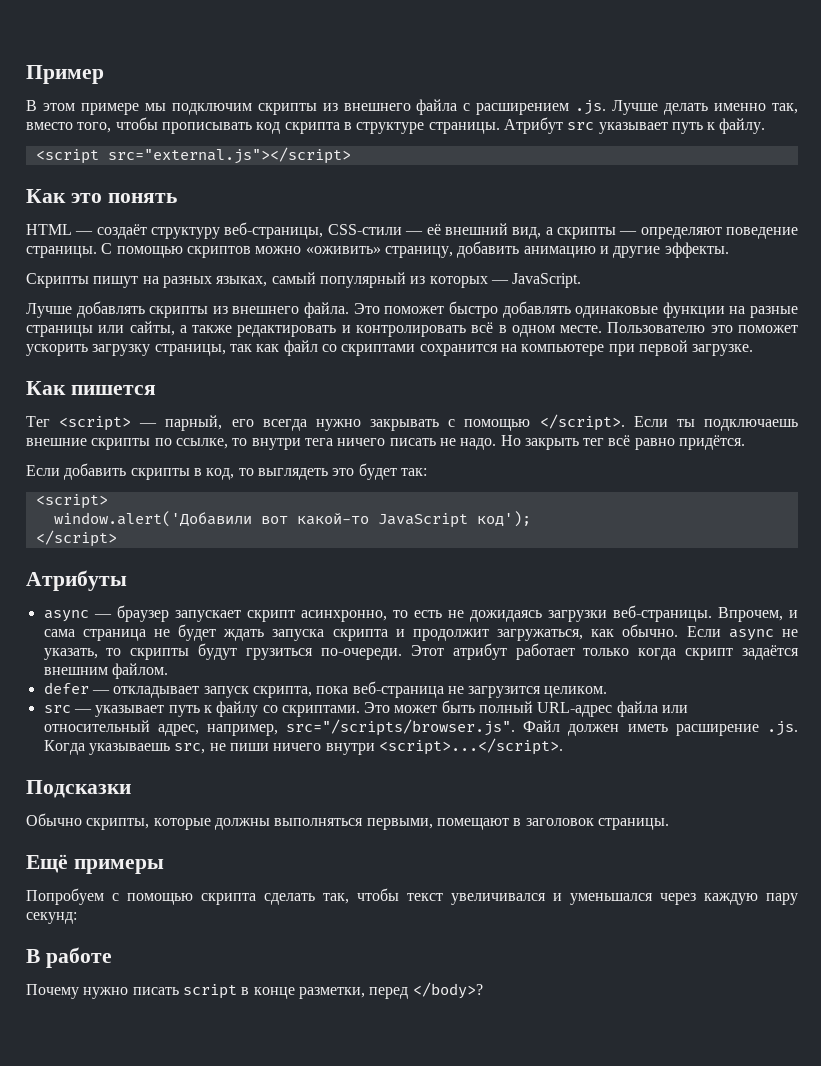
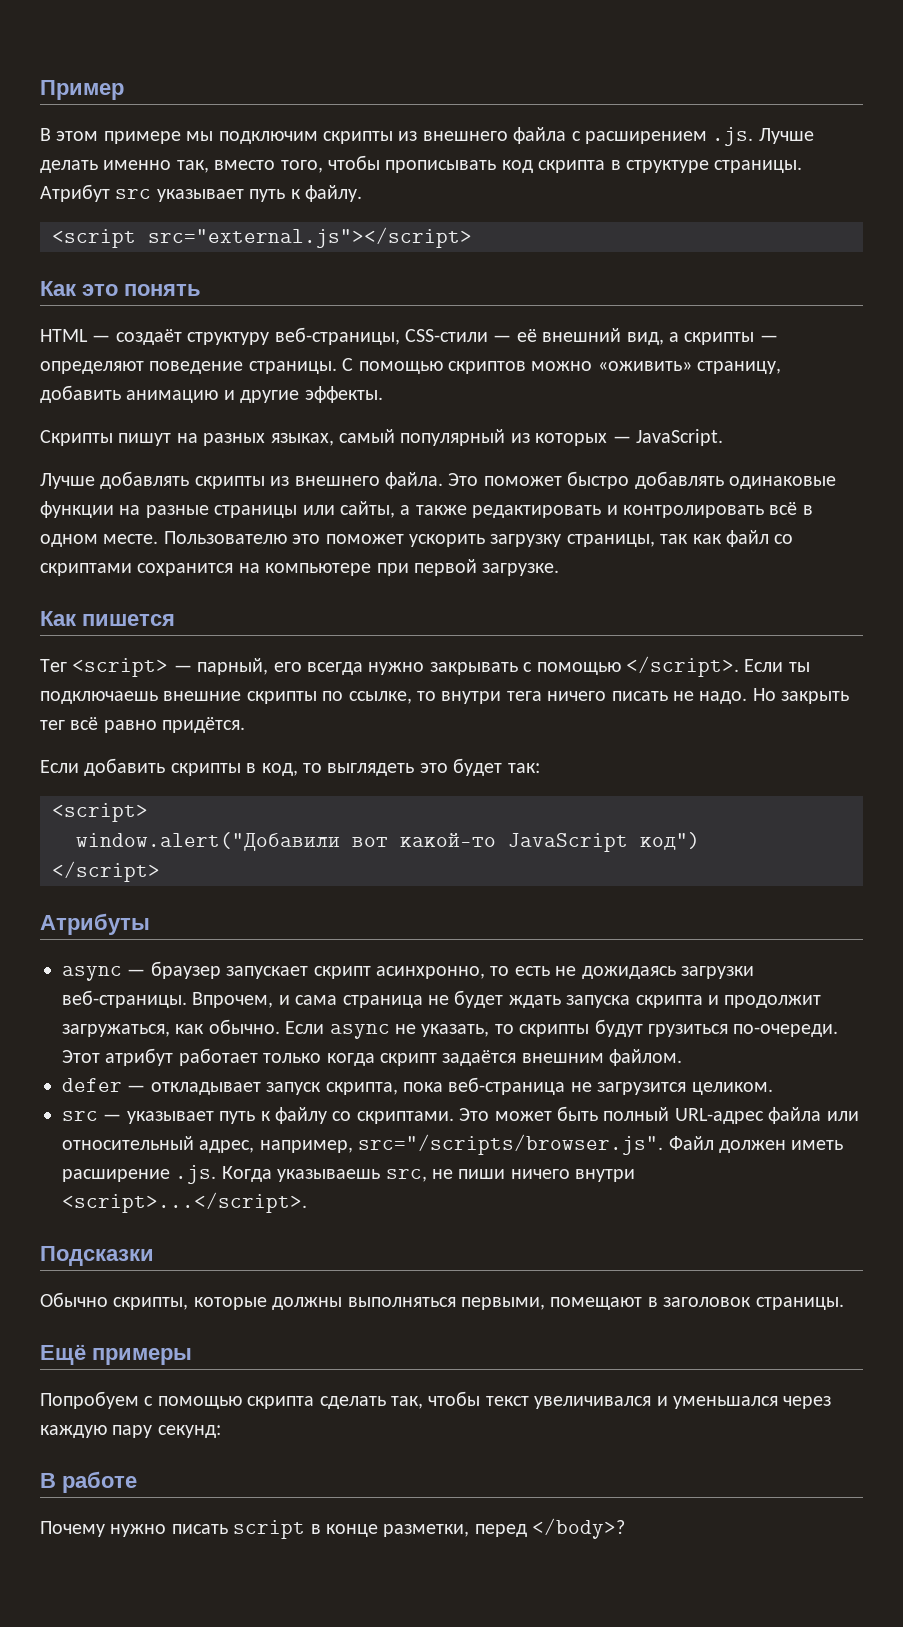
[53,511,252,527] window.alert('Добавили -> [76,832,340,851] window.alert("Добавили
[476,511,531,527] код'); -> [640,832,700,850] код")

